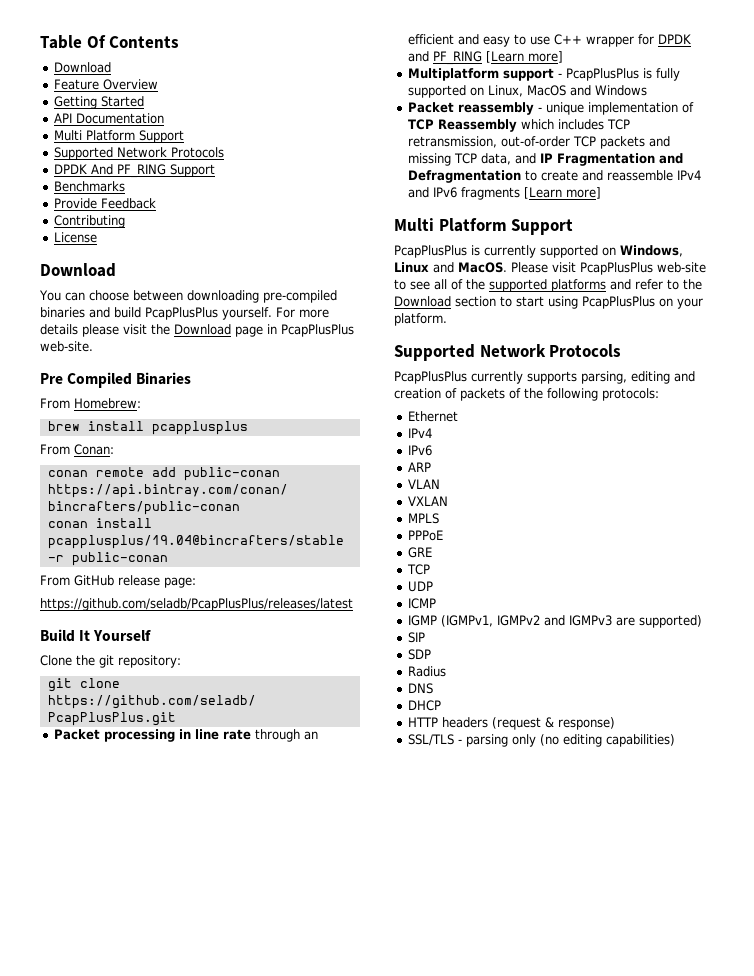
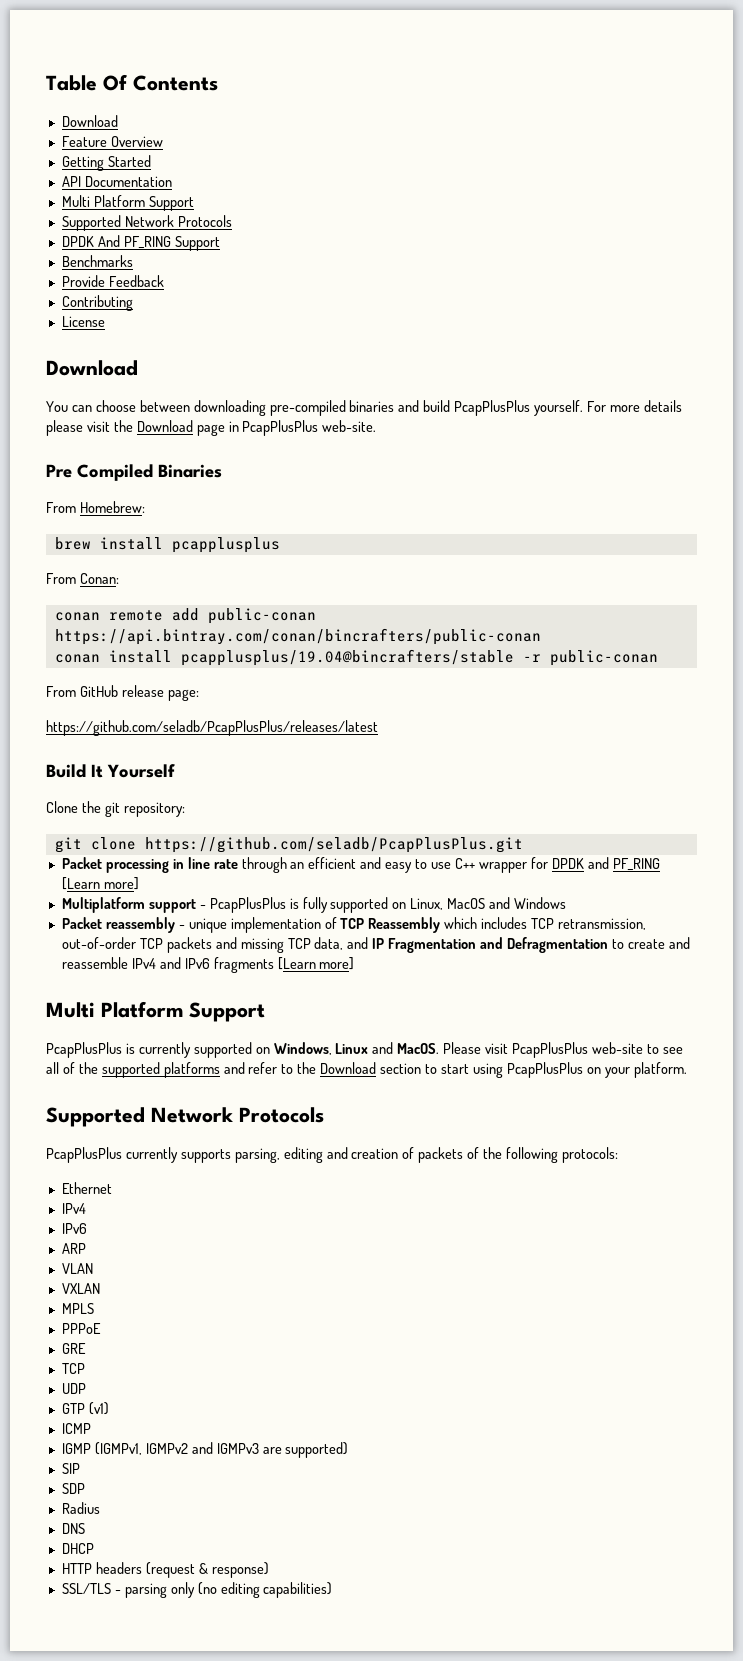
(434, 586) none -> [61,1402,109,1415] // GTP (v1)

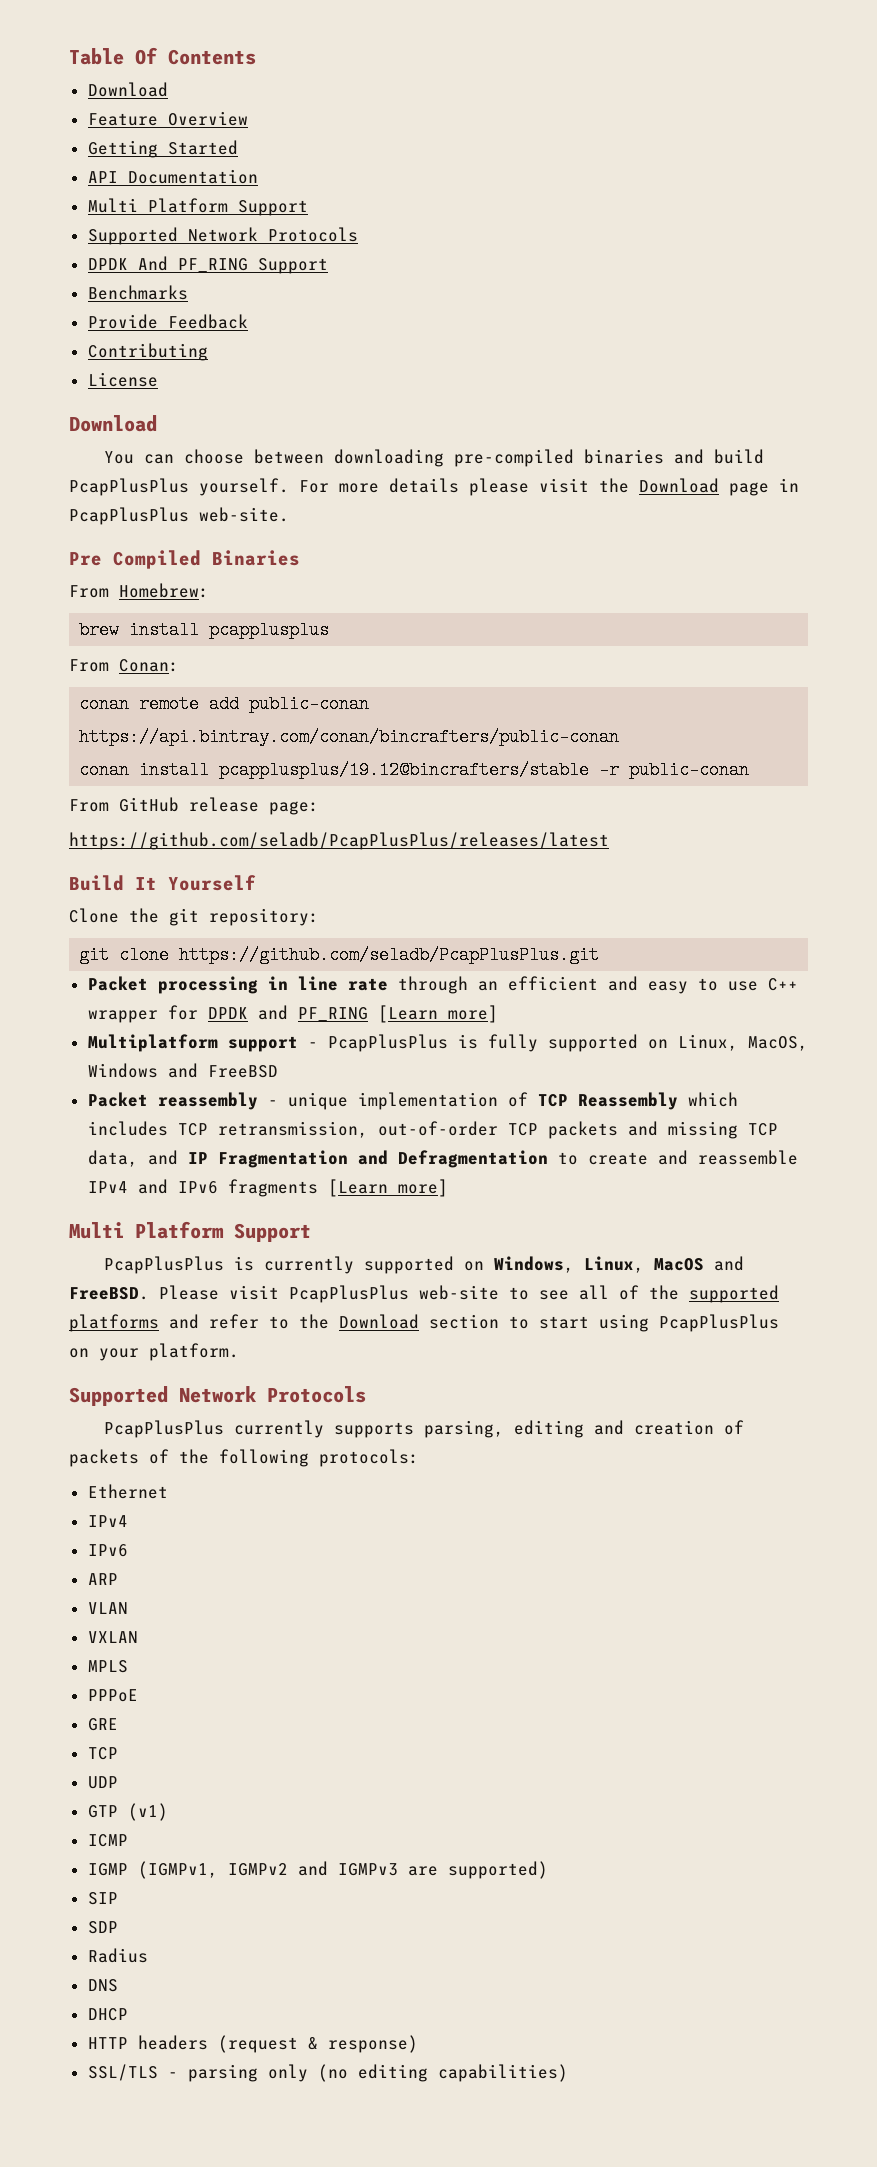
[180,649,514,666] pcapplusplus/19.04@bincrafters/stable -> [219,761,590,779] pcapplusplus/19.12@bincrafters/stable
[447,897,567,909] MacOS and Windows -> [747,1036,808,1051] [87,1063,278,1078] MacOS, Windows and FreeBSD
[335,1042,440,1054] Linux and MacOS. -> [583,1256,744,1273] [69,1287,149,1300] Linux, MacOS and FreeBSD.

